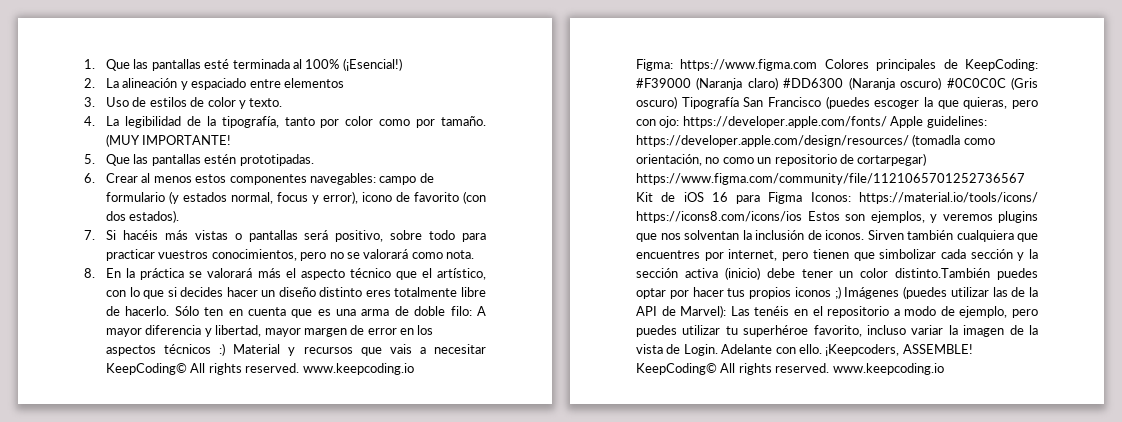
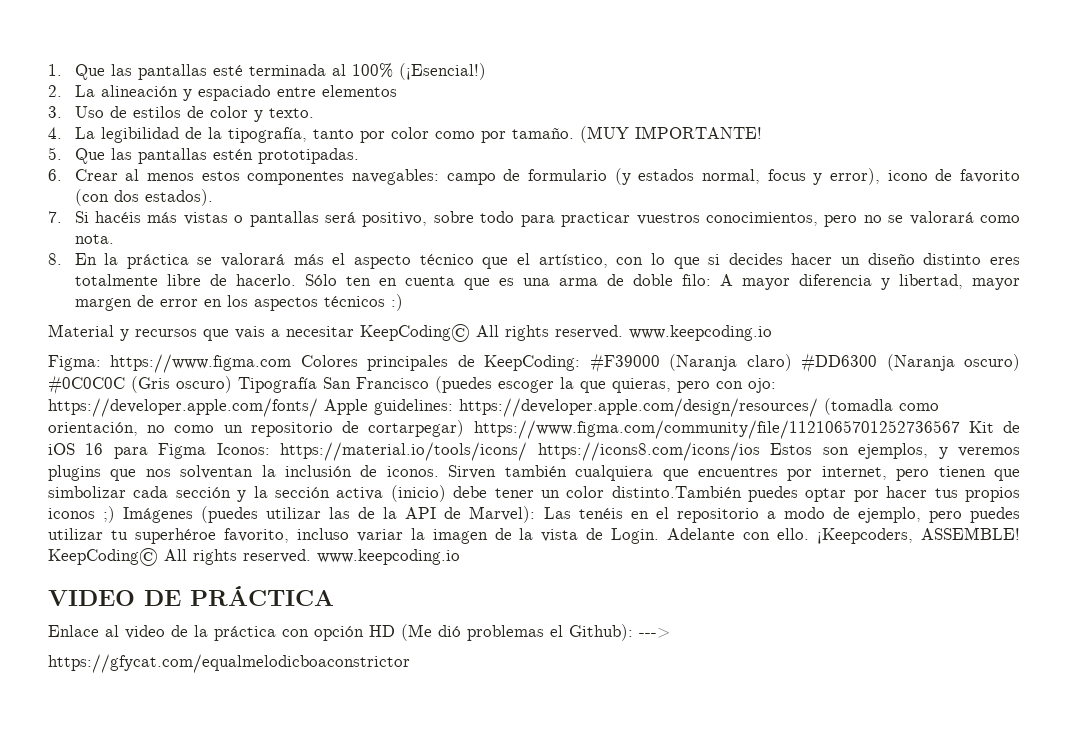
(226, 349) none -> (403, 302) //
(944, 369) none -> [48,586,334,606] [48,624,670,641] [48,654,410,673] // VIDEO DE PRÁCTICA // Enlace al video de la práctica con opción HD (Me dió problemas el Github): ---> // https://gfycat.com/equalmelodicboaconstrictor

